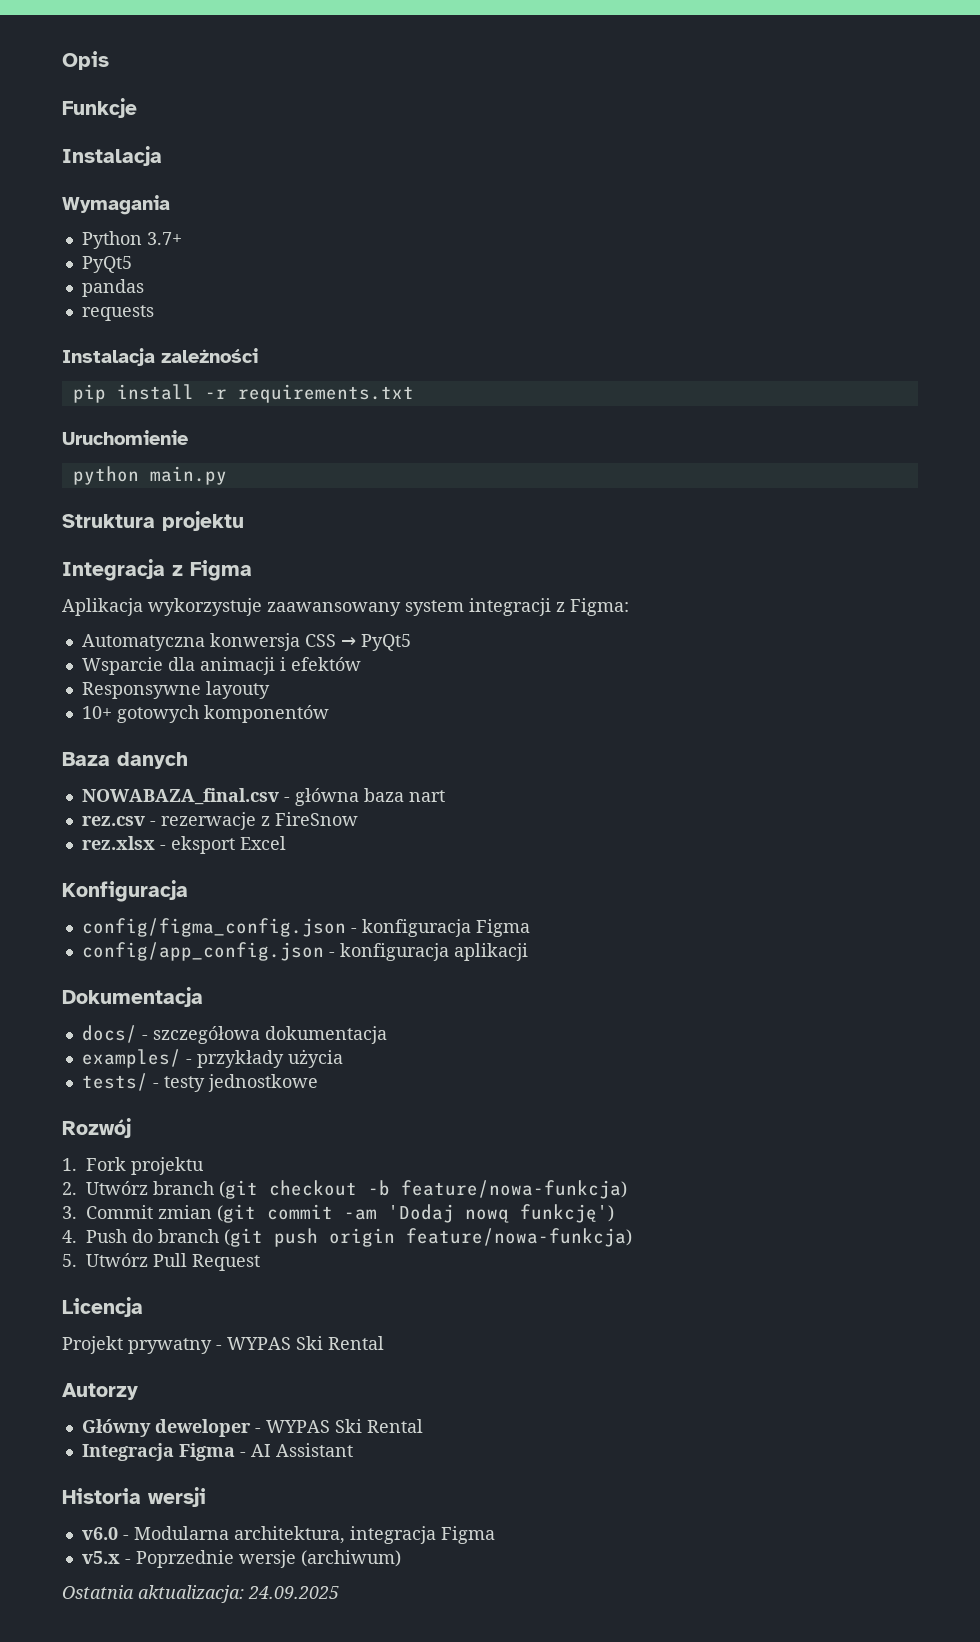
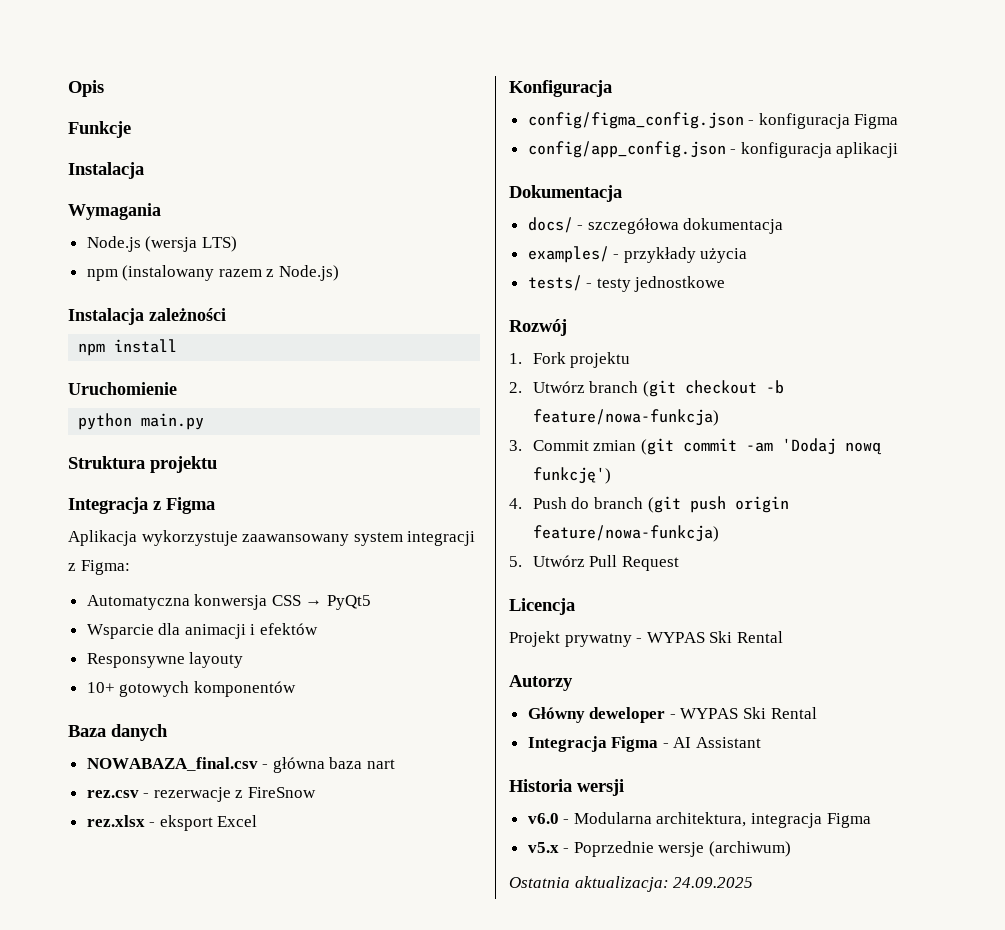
[81,231,182,249] [81,256,132,273] [81,279,144,297] [81,305,154,321] Python 3.7+ // PyQt5 // pandas // requests -> [86,236,237,252] [86,265,340,281] Node.js (wersja LTS) // npm (instalowany razem z Node.js)
[72,384,106,403] pip -> [78,343,106,356] npm
[204,384,414,403] -r requirements.txt -> (178, 346) none

